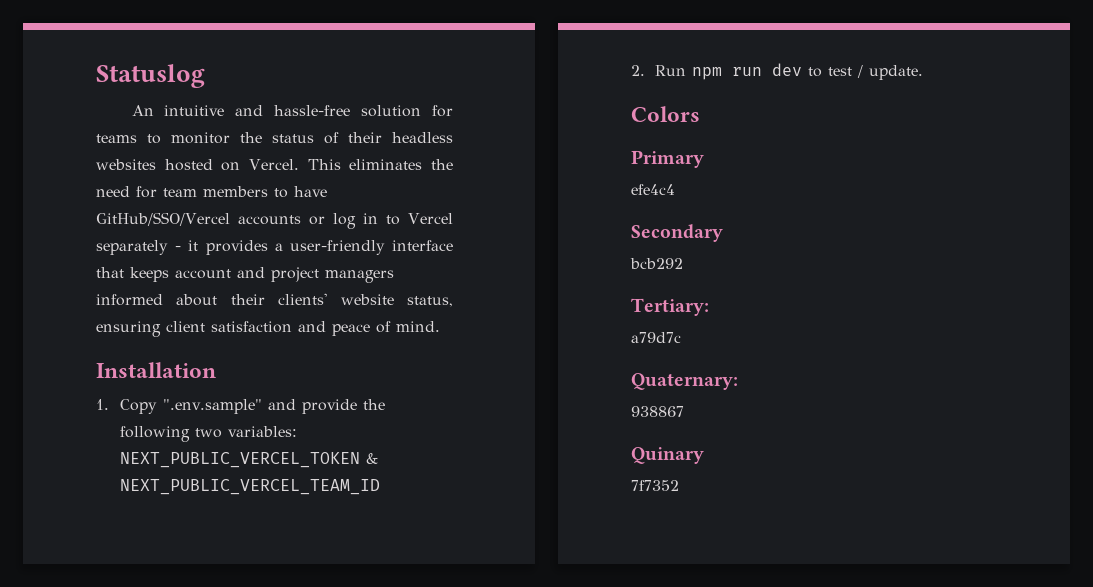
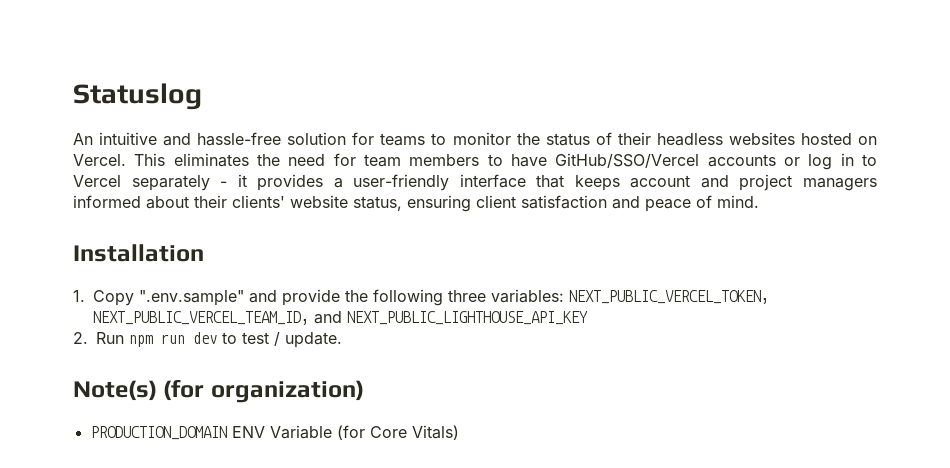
[195,426,298,438] [120,452,379,468] [120,479,381,495] two variables: NEXT_PUBLIC_VERCEL_TOKEN & NEXT_PUBLIC_VERCEL_TEAM_ID -> [448,289,769,304] [93,311,588,325] three variables: NEXT_PUBLIC_VERCEL_TOKEN, NEXT_PUBLIC_VERCEL_TEAM_ID, and NEXT_PUBLIC_LIGHTHOUSE_API_KEY
[631,106,700,122] [631,150,704,168] [631,184,675,195] [631,224,723,242] [630,258,683,269] [631,298,709,316] [631,332,681,343] [631,373,738,390] [631,406,684,417] [631,447,704,464] [631,480,679,491] Colors // Primary // efe4c4 // Secondary // bcb292 // Tertiary: // a79d7c // Quaternary: // 938867 // Quinary // 7f7352 -> [73,379,364,403] [90,425,459,440] Note(s) (for organization) // PRODUCTION_DOMAIN ENV Variable (for Core Vitals)

